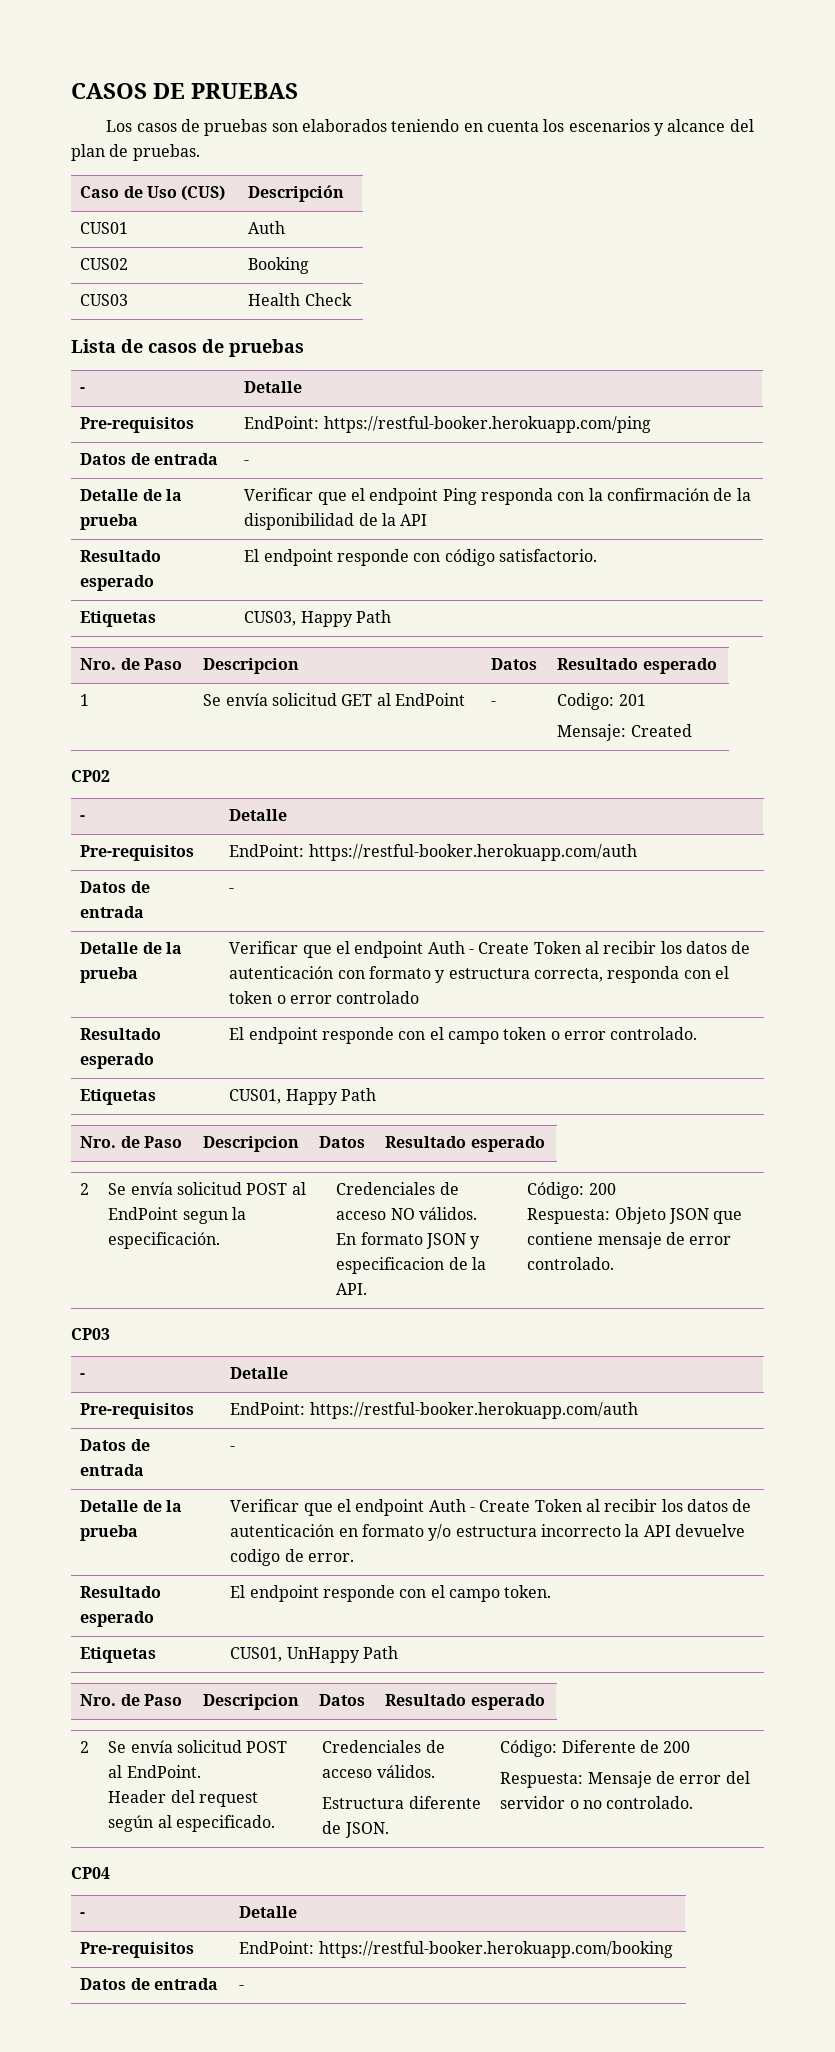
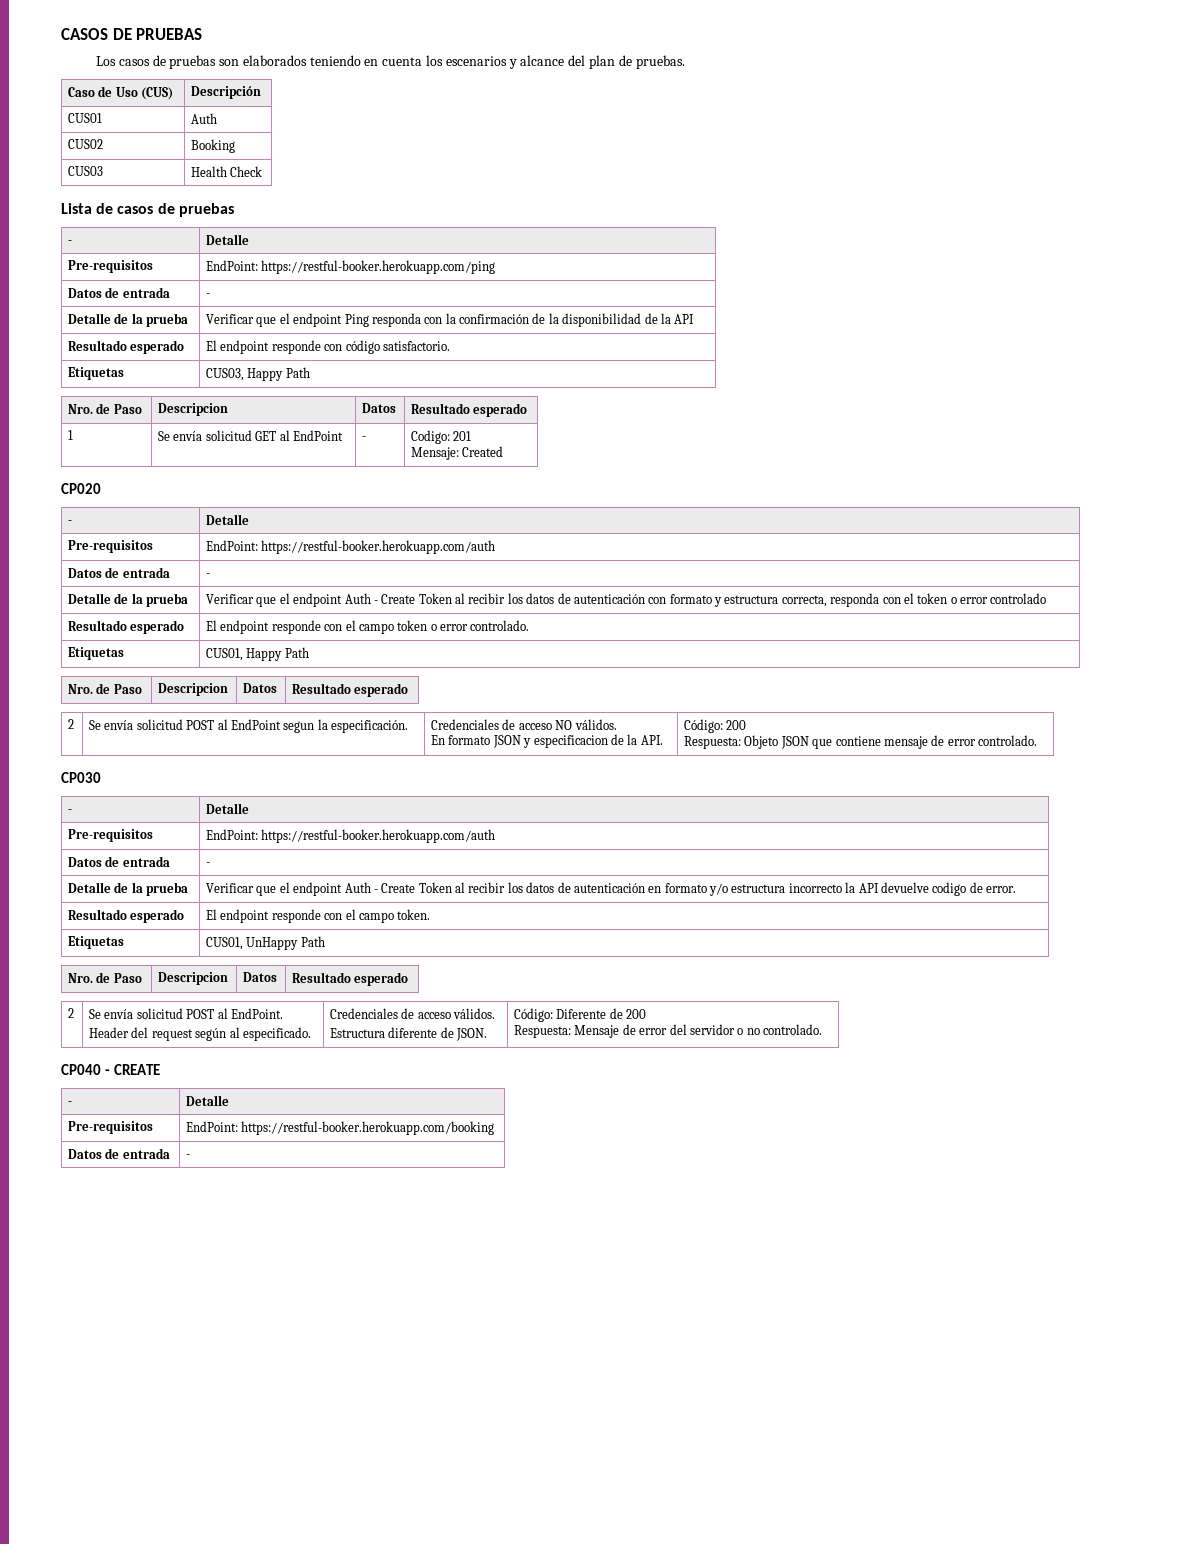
[71,770,110,782] CP02 -> [61,483,101,494] CP020
[71,1328,110,1340] CP03 -> [61,772,101,783] CP030
[71,1867,110,1879] CP04 -> [61,1064,160,1075] CP040 - CREATE

